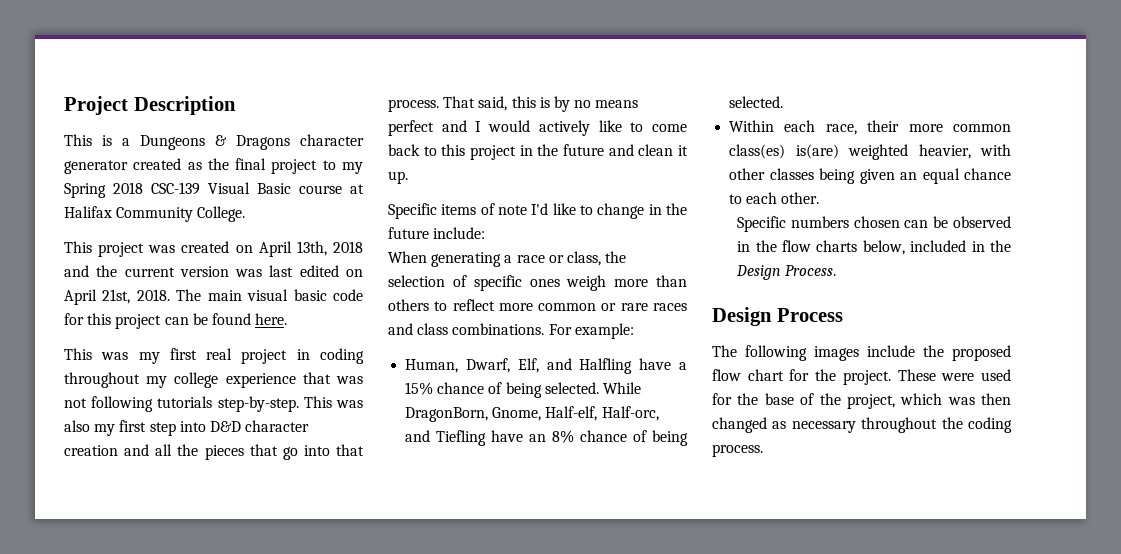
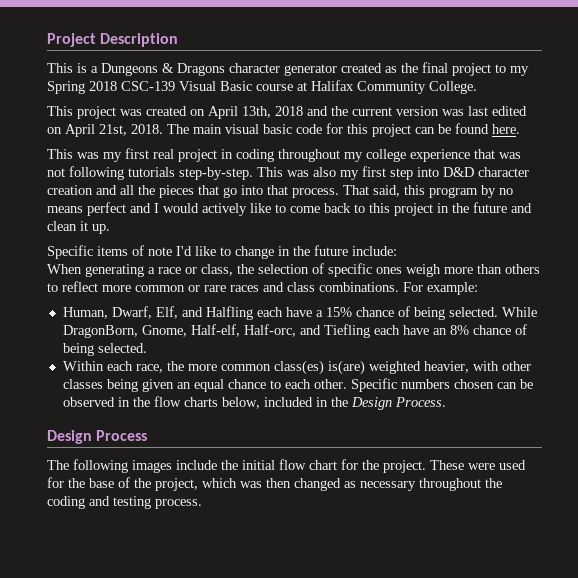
[539,97,550,108] is -> [429,187,478,198] program
(633, 366) none -> [256,307,283,317] each
(487, 438) none -> [373,325,400,335] each
[867,120,900,132] their -> [166,361,184,371] the
(820, 198) // -> (347, 384) none
[952,345,1011,361] proposed -> [242,460,275,470] initial
(1012, 425) none -> [89,496,151,509] and testing

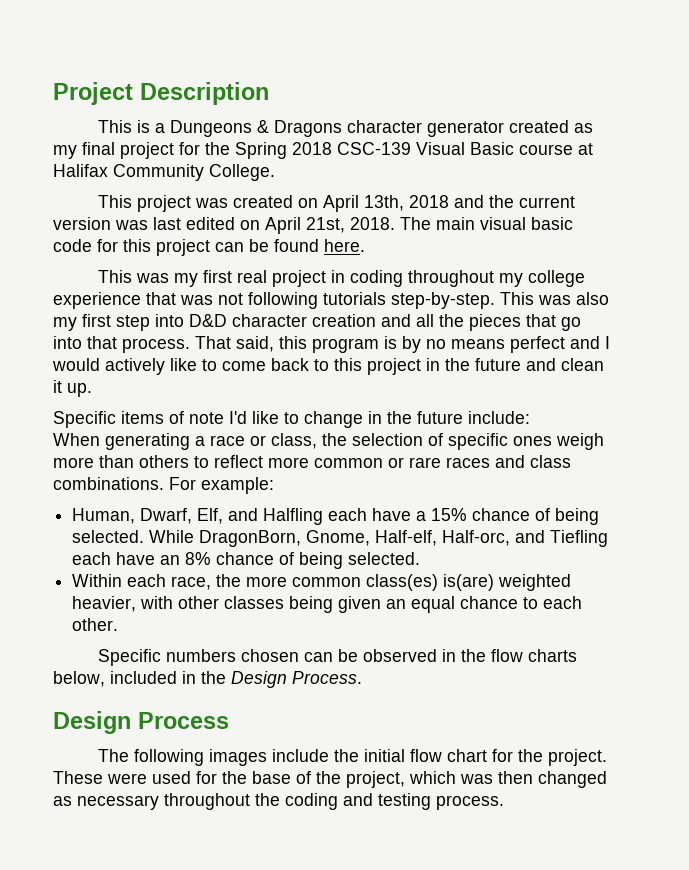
[401,63,418,73] the -> [53,145,77,159] my
[495,64,529,76] to my -> [179,142,230,155] for the
(478, 192) none -> [384,336,397,349] is
(347, 384) none -> (119, 624) //

